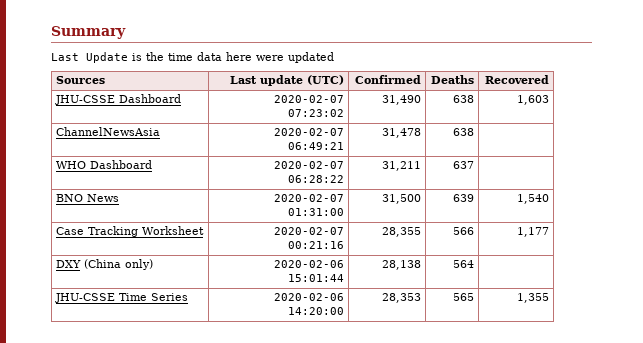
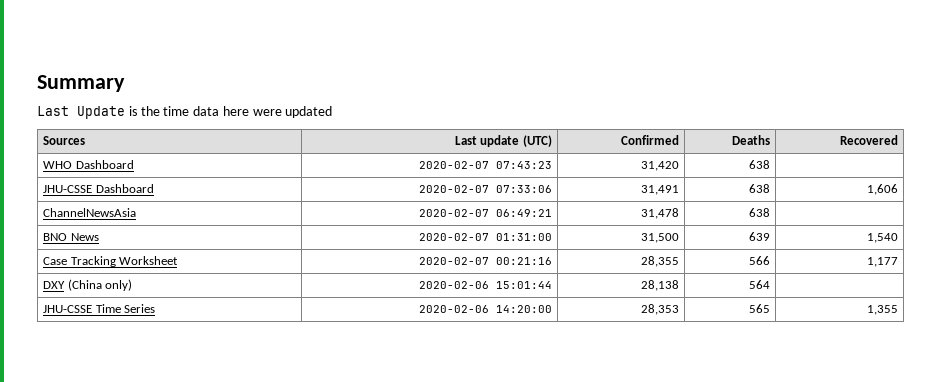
(550, 79) none -> [43,160,134,169] [418,161,552,169] [640,161,679,171] [748,160,770,169] // WHO Dashboard | 2020-02-07 07:43:23 | 31,420 | 638 |
[288,109,345,117] [382,95,422,105] [453,95,475,103] [517,95,550,105] 07:23:02 | 31,490 | 638 | 1,603 -> [495,185,552,193] [640,185,679,195] [748,184,770,193] [866,184,898,195] 07:33:06 | 31,491 | 638 | 1,606
[55,160,152,169] [274,161,345,169] [288,175,345,183] [382,161,422,171] [453,161,475,169] // WHO Dashboard | 2020-02-07 06:28:22 | 31,211 | 637 | -> (770, 212) none

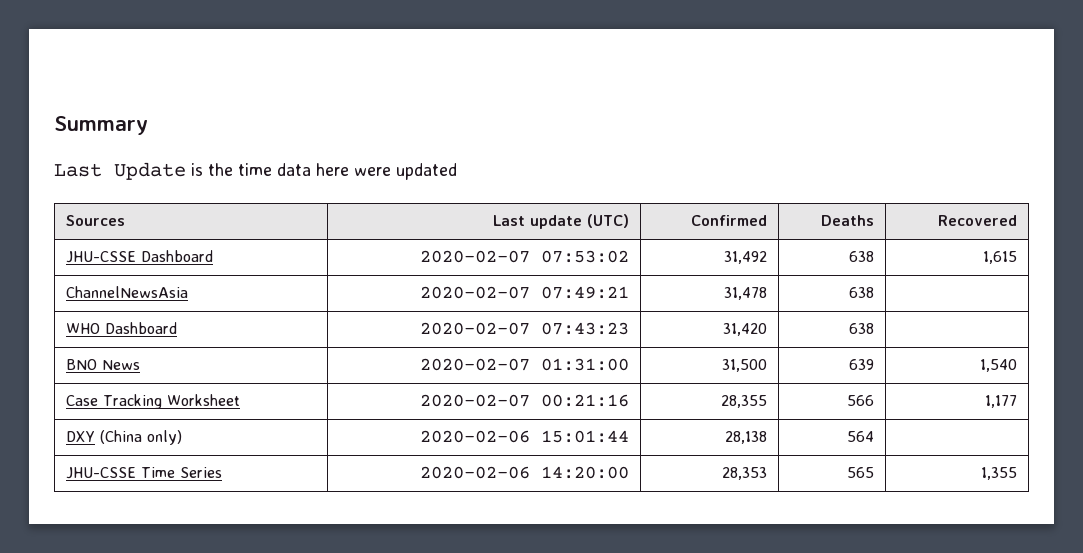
(898, 140) none -> [66,250,214,263] [419,250,629,263] [723,251,767,264] [848,251,874,262] [982,251,1017,264] [66,286,189,298] [419,286,629,299] [723,287,767,300] [848,287,874,298] // JHU-CSSE Dashboard | 2020-02-07 07:53:02 | 31,492 | 638 | 1,615 // ChannelNewsAsia | 2020-02-07 07:49:21 | 31,478 | 638 |
[43,184,154,193] [418,185,552,193] [640,185,679,195] [748,184,770,193] [866,184,898,195] [43,208,137,217] [418,209,552,217] [640,208,679,219] [748,208,770,217] // JHU-CSSE Dashboard | 2020-02-07 07:33:06 | 31,491 | 638 | 1,606 // ChannelNewsAsia | 2020-02-07 06:49:21 | 31,478 | 638 | -> (874, 328) none

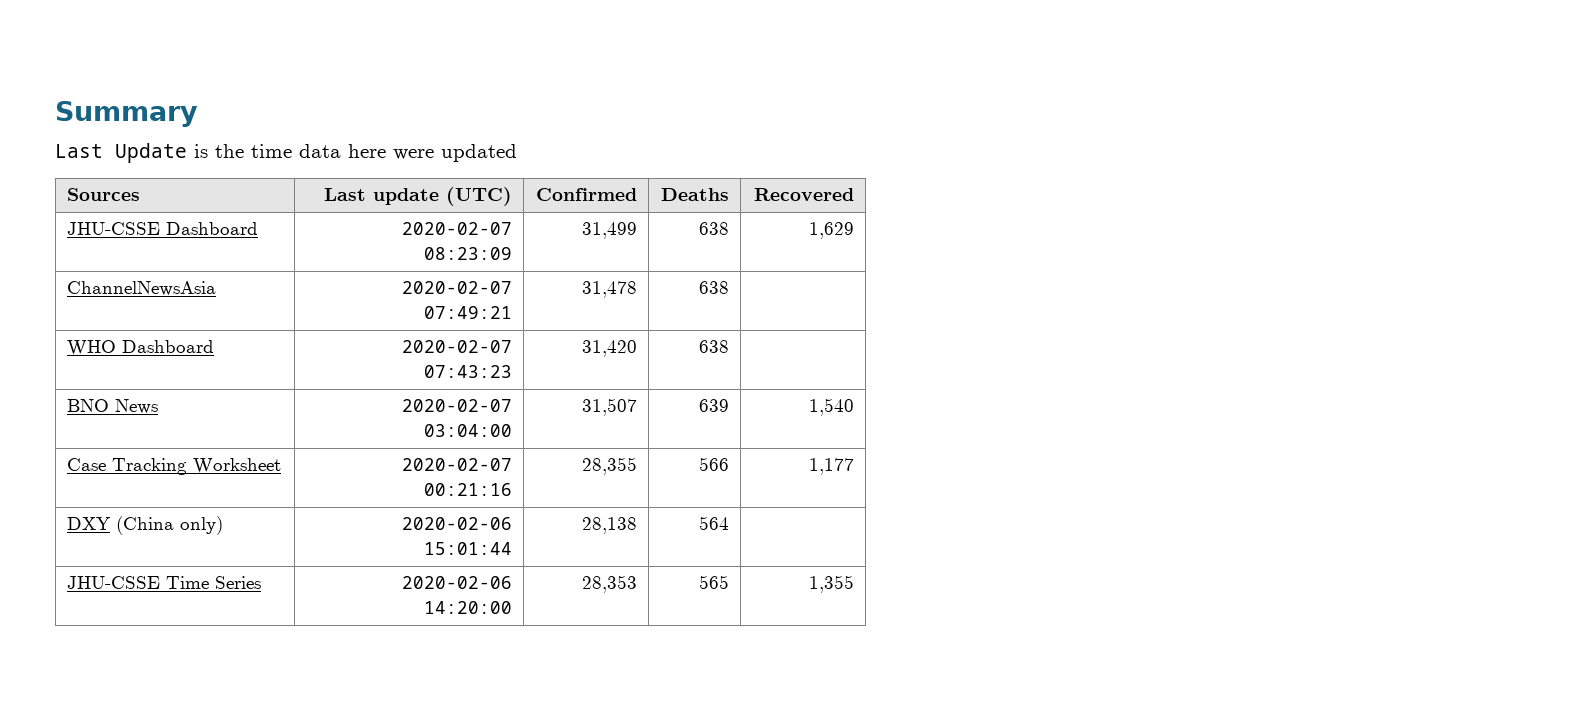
[540,250,629,263] [723,251,767,264] [848,251,874,262] [982,251,1017,264] 07:53:02 | 31,492 | 638 | 1,615 -> [424,247,513,260] [582,222,638,239] [699,222,730,235] [809,222,855,239] 08:23:09 | 31,499 | 638 | 1,629
[540,358,629,371] [721,359,767,372] 01:31:00 | 31,500 -> [424,424,513,437] [582,398,638,416] 03:04:00 | 31,507

